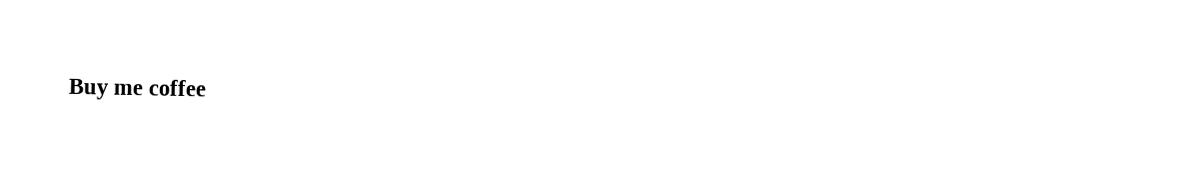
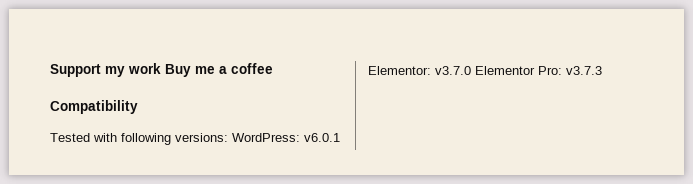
(68, 89) none -> [50,63,161,77] Support my work
(144, 89) none -> [219,66,227,74] a
(208, 88) none -> [50,100,138,114] [50,133,340,145] [368,66,602,75] // Compatibility // Tested with following versions: WordPress: v6.0.1 Elementor: v3.7.0 Elementor Pro: v3.7.3

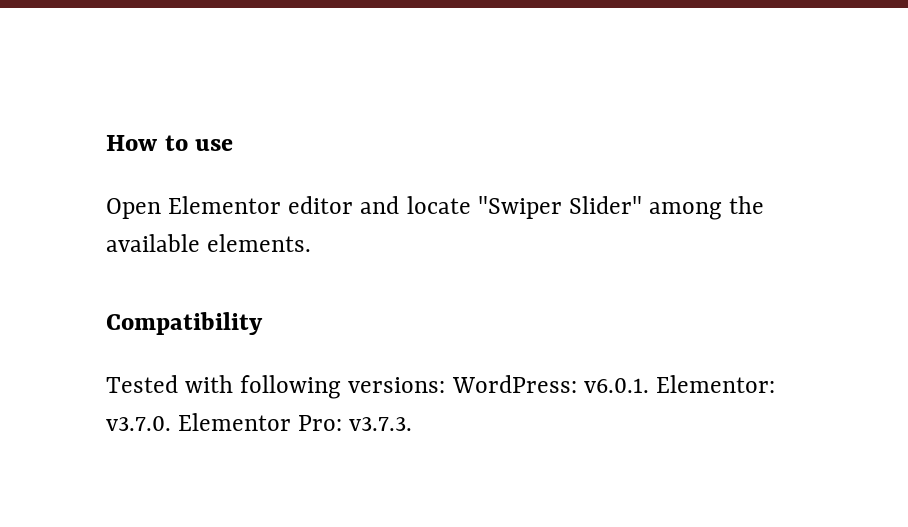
[50,63,273,77] Support my work Buy me a coffee -> [106,135,234,151] [106,196,765,220] [106,234,312,252] How to use // Open Elementor editor and locate "Swiper Slider" among the available elements.
[304,133,340,142] [368,66,471,75] v6.0.1 Elementor: v3.7.0 -> [583,375,775,393] [106,416,171,431] v6.0.1. Elementor: v3.7.0.
[566,66,602,75] v3.7.3 -> [349,417,413,431] v3.7.3.

